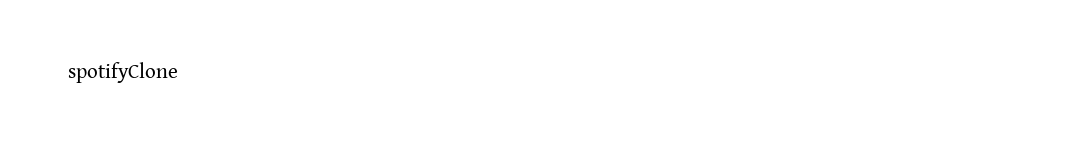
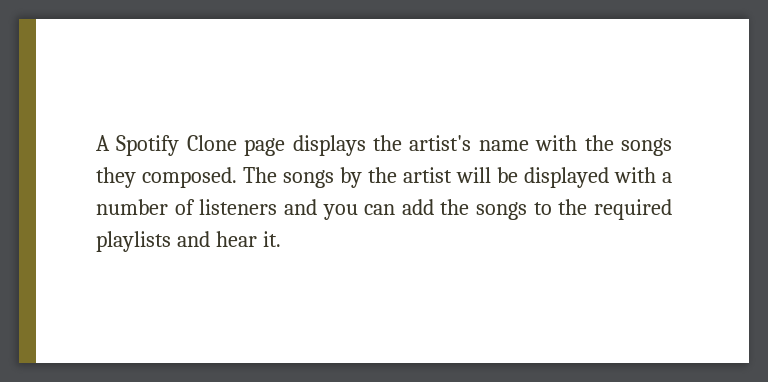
[68,62,178,83] spotifyClone -> [96,135,672,156] [96,167,672,188] [96,199,672,220] [96,231,281,252] A Spotify Clone page displays the artist's name with the songs they composed. The songs by the artist will be displayed with a number of listeners and you can add the songs to the required playlists and hear it.

